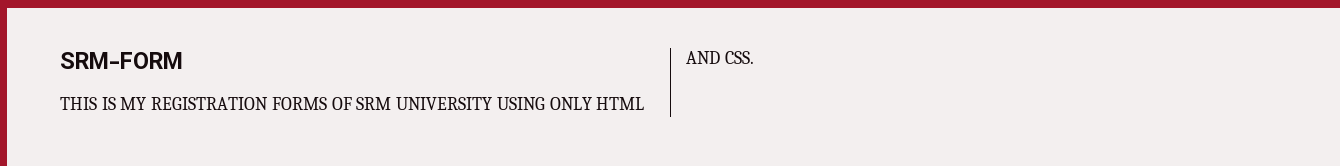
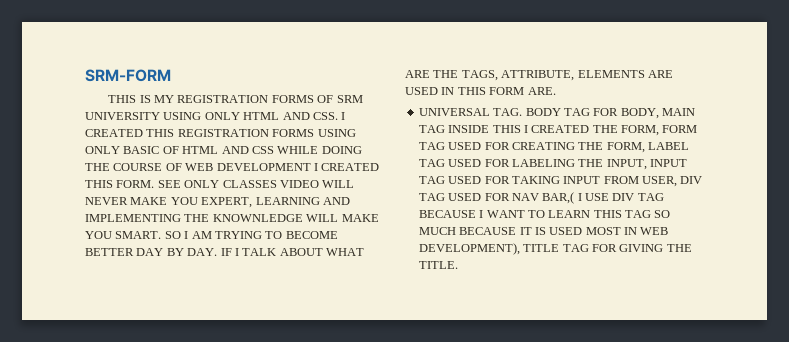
(754, 57) none -> [341,112,346,120] [85,129,356,137] [85,146,362,154] [85,163,380,171] [85,180,355,188] [85,197,350,208] [85,214,379,222] [85,231,338,239] [85,248,364,256] [405,70,673,81] [405,87,556,95] [418,108,695,119] [418,125,698,136] [418,142,689,153] [418,159,687,170] [418,176,703,187] [418,192,664,204] [418,210,671,218] [418,227,669,235] [418,243,692,255] [418,261,458,269] I CREATED THIS REGISTRATION FORMS USING ONLY BASIC OF HTML AND CSS WHILE DOING THE COURSE OF WEB DEVELOPMENT I CREATED THIS FORM. SEE ONLY CLASSES VIDEO WILL NEVER MAKE YOU EXPERT, LEARNING AND IMPLEMENTING THE KNOWNLEDGE WILL MAKE YOU SMART. SO I AM TRYING TO BECOME BETTER DAY BY DAY. IF I TALK ABOUT WHAT ARE THE TAGS, ATTRIBUTE, ELEMENTS ARE USED IN THIS FORM ARE. // UNIVERSAL TAG. BODY TAG FOR BODY, MAIN TAG INSIDE THIS I CREATED THE FORM, FORM TAG USED FOR CREATING THE FORM, LABEL TAG USED FOR LABELING THE INPUT, INPUT TAG USED FOR TAKING INPUT FROM USER, DIV TAG USED FOR NAV BAR,( I USE DIV TAG BECAUSE I WANT TO LEARN THIS TAG SO MUCH BECAUSE IT IS USED MOST IN WEB DEVELOPMENT), TITLE TAG FOR GIVING THE TITLE.

